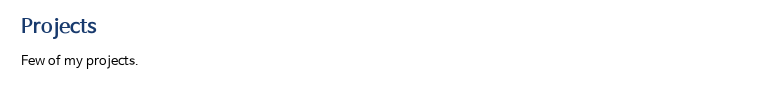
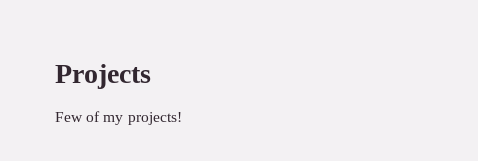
[86,55,140,69] projects. -> [127,112,182,125] projects!

